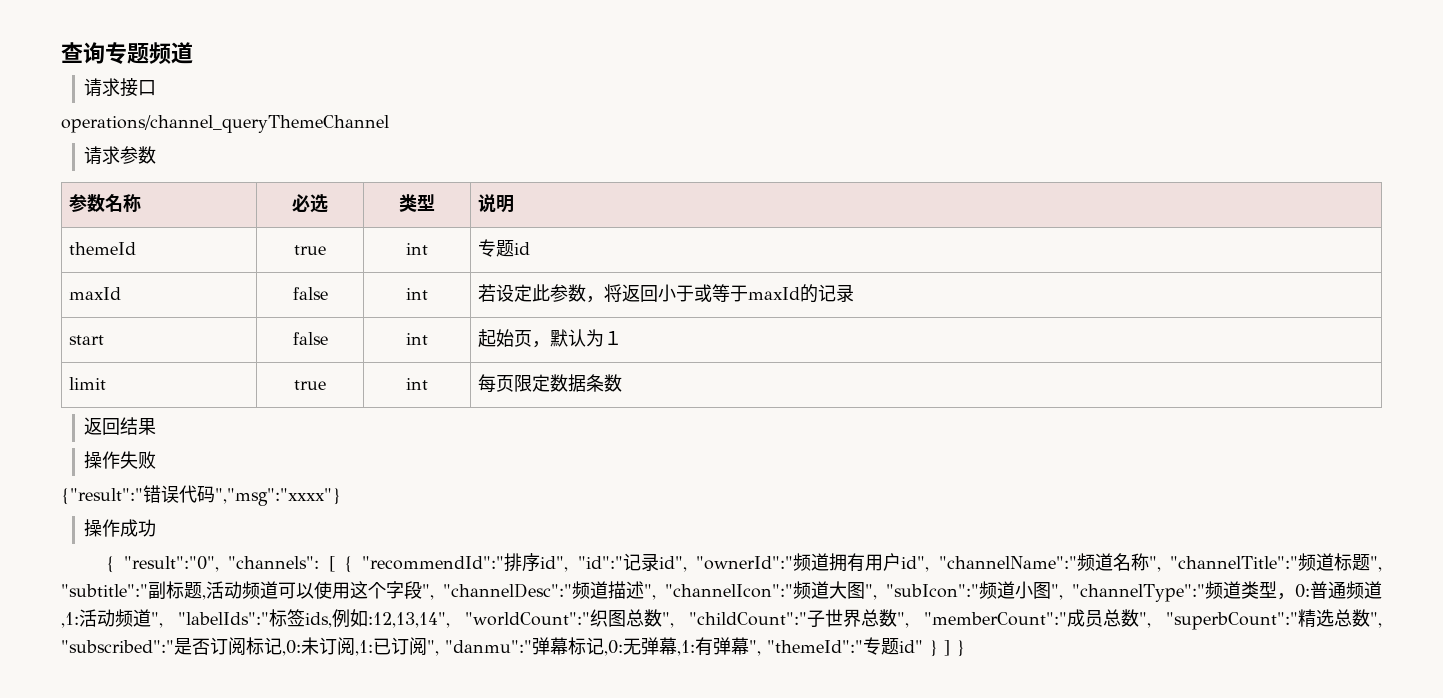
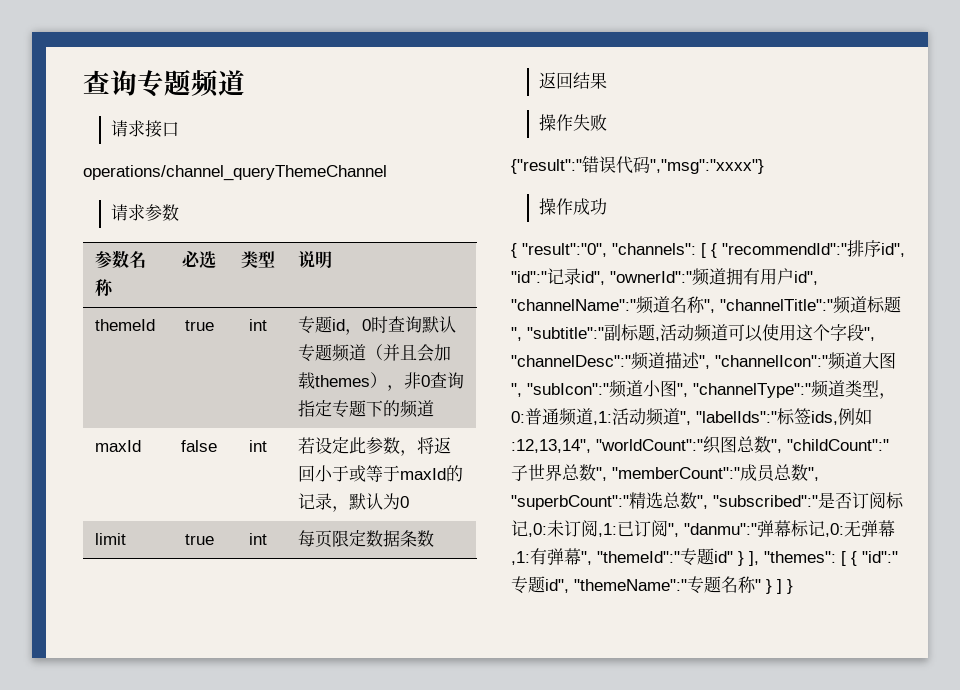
(530, 248) none -> [344,316,456,335] [297,344,451,362] [297,372,464,391] [297,400,434,418] ，0时查询默认专题频道（并且会加载themes），非0查询指定专题下的频道
[68,335,104,345] [292,332,328,345] [406,333,428,345] [477,329,532,347] // start | false | int | 起始页 -> (332, 501) none
[603,331,622,345] １ -> [399,496,409,508] 0
(938, 648) none -> [749,551,898,566] [511,576,772,594] ], "themes": [ { "id":"专题id", "themeName":"专题名称" }

